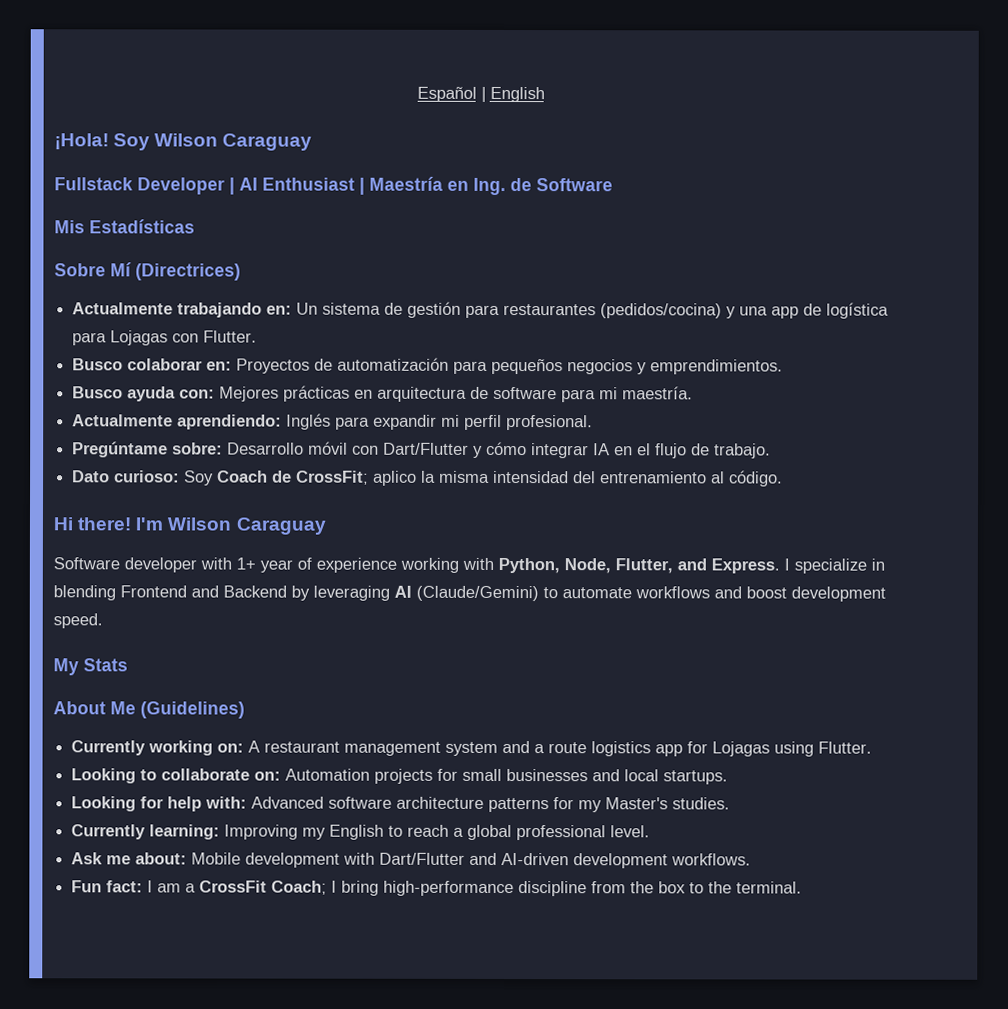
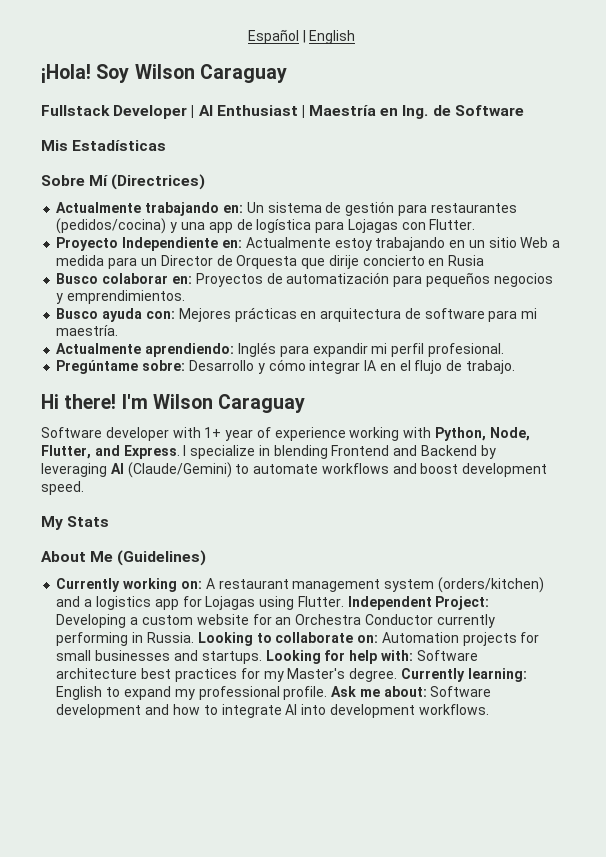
(258, 336) none -> [56,237,561,251] [56,255,485,269] // Proyecto Independiente en: Actualmente estoy trabajando en un sitio Web a medida para un Director de Orquesta que dirije concierto en Rusia
[308,441,470,455] móvil con Dart/Flutter -> (254, 365) none
[72,470,784,487] // Dato curioso: Soy Coach de CrossFit; aplico la misma intensidad del entrenamiento al código. -> (515, 367) none
(499, 748) none -> [437,577,544,593] (orders/kitchen)
[548,742,588,754] route -> (93, 603) none
(873, 747) // -> [347,596,490,610] [56,614,495,628] [56,632,194,646] Independent Project: Developing a custom website for an Orchestra Conductor currently performing in Russia.
[624,769,660,782] local -> (198, 655) none
(729, 777) // -> (262, 657) none
[251,796,550,813] Advanced software architecture patterns -> [416,650,478,661] [56,668,237,682] Software architecture best practices
[672,797,731,810] studies. // -> [349,668,398,682] degree.
[224,824,651,841] [71,852,752,869] [71,880,803,897] Improving my English to reach a global professional level. // Ask me about: Mobile development with Dart/Flutter and AI-driven development workflows. // Fun fact: I am a CrossFit Coach; I bring high-performance discipline from the box to the terminal. -> [56,686,492,700] [56,704,489,718] English to expand my professional profile. Ask me about: Software development and how to integrate AI into development workflows.

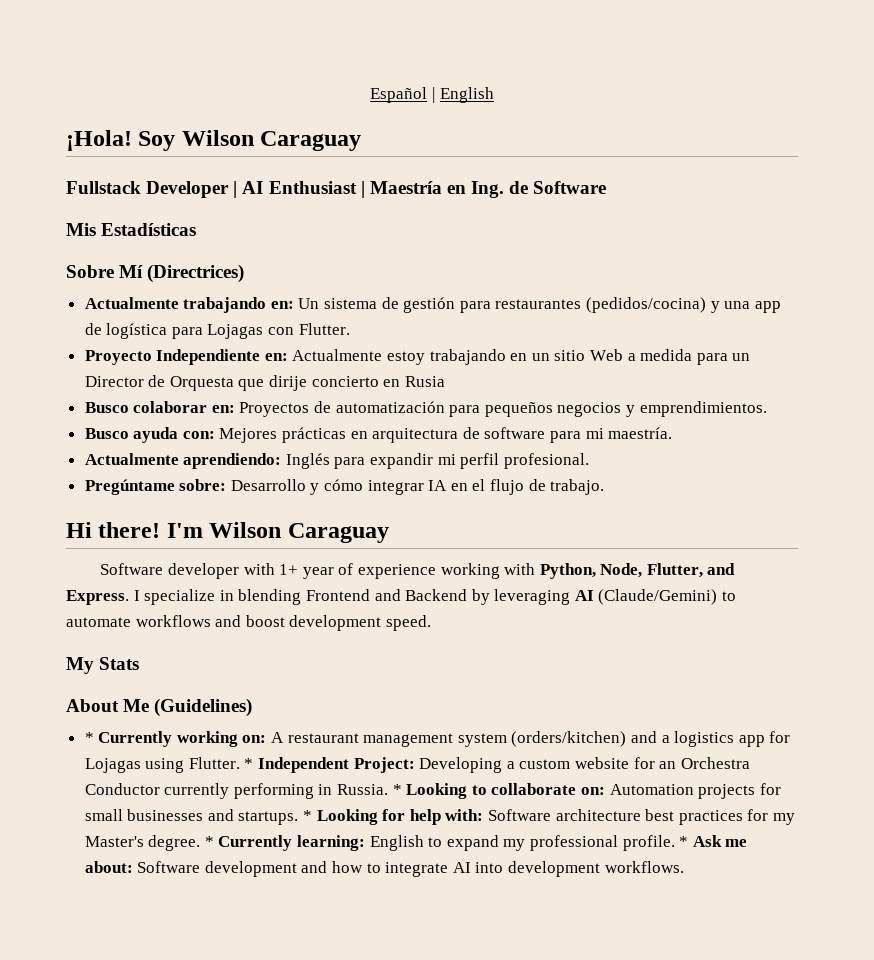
(207, 558) none -> [84,732,94,743] *
(344, 601) none -> [244,758,254,769] *
(194, 637) none -> [392,784,402,795] *
(262, 657) none -> [303,810,313,821] *
(398, 675) none -> [204,836,214,847] *
(328, 693) none -> [679,836,689,847] *

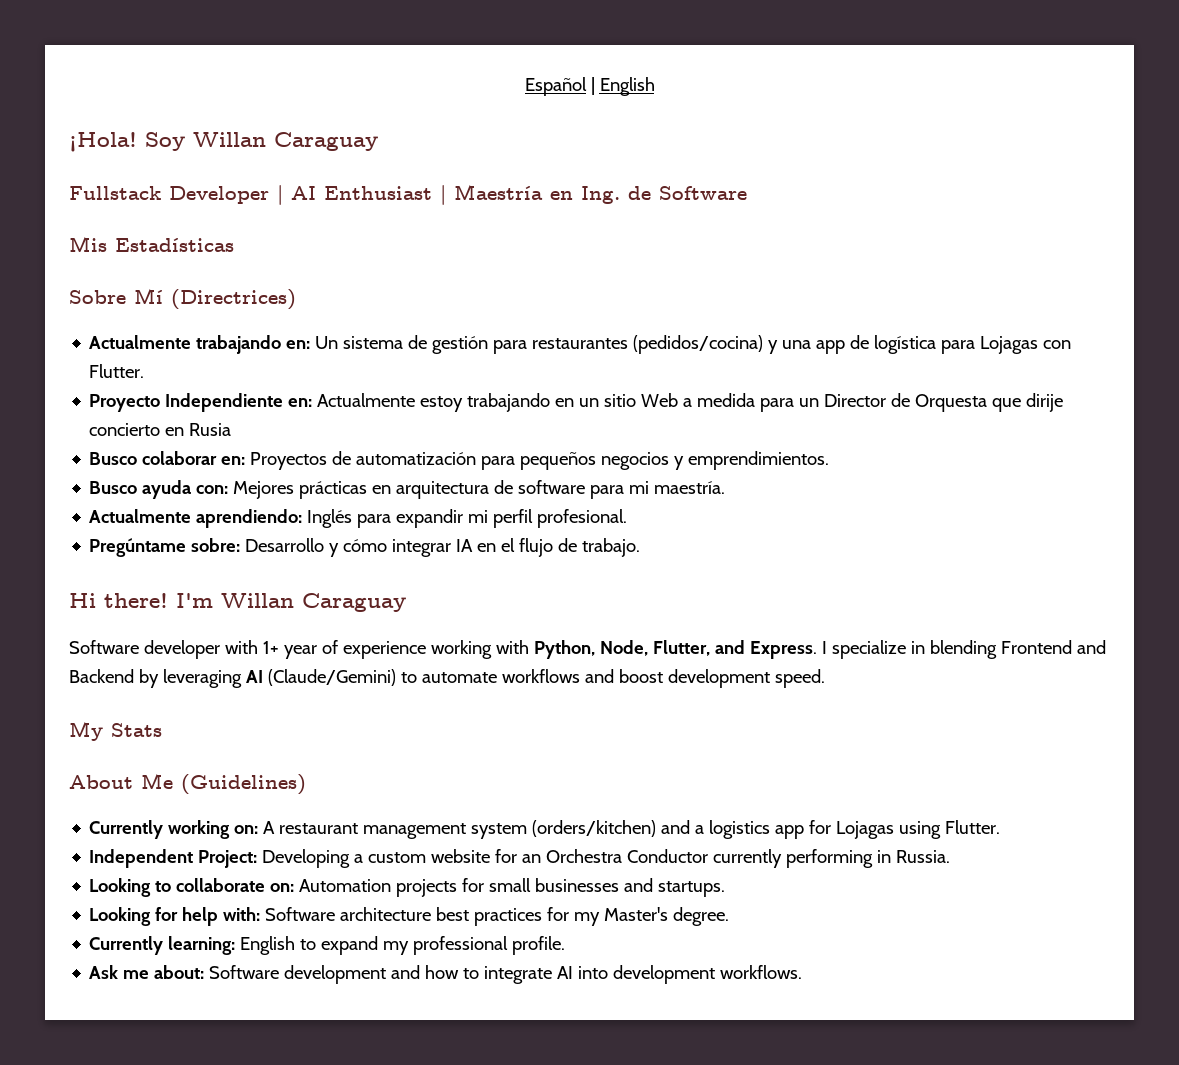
[181,130,254,146] Wilson -> [193,132,266,147] Willan
[209,522,282,538] Wilson -> [221,593,294,608] Willan
[84,732,94,743] * -> (306, 784) none
[244,758,254,769] * -> (1001, 827) //
[392,784,402,795] * -> (951, 856) //
[303,810,313,821] * -> (726, 889) //
[204,836,214,847] * -> (730, 916) //
[679,836,689,847] * -> (566, 945) //

